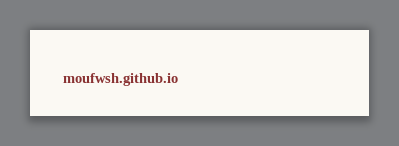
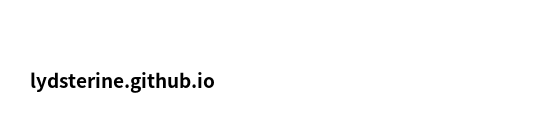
[63,73,178,86] moufwsh.github.io -> [30,72,215,93] lydsterine.github.io

